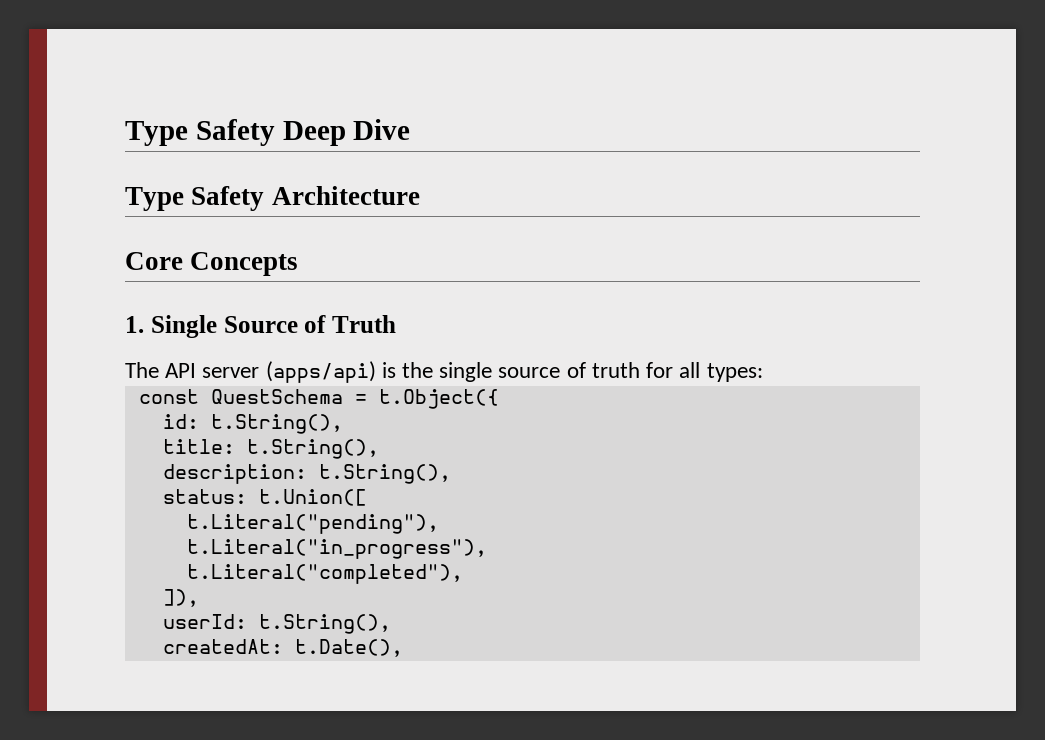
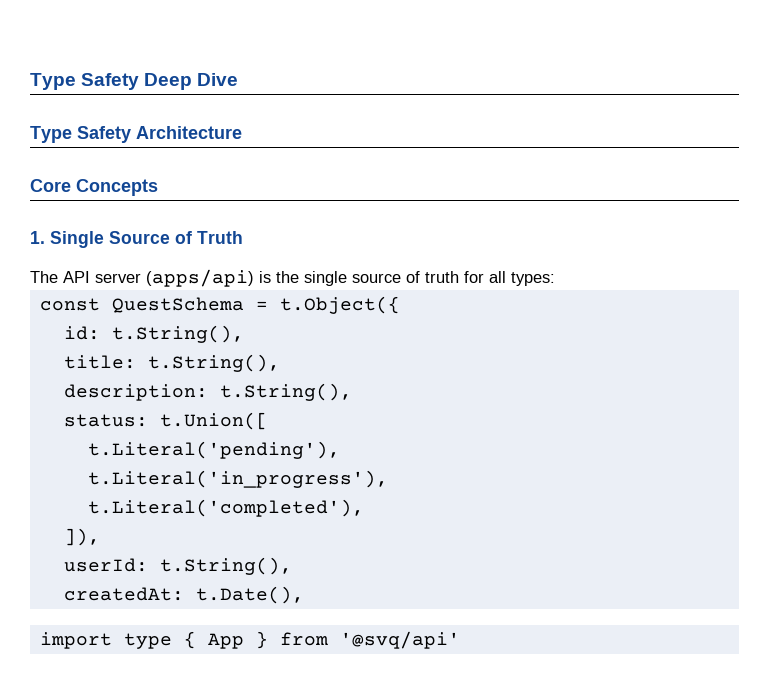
[186,514,439,534] [186,539,487,559] [186,564,463,584] t.Literal("pending"), // t.Literal("in_progress"), // t.Literal("completed"), -> [87,441,340,459] [87,470,388,488] [87,499,364,517] t.Literal('pending'), // t.Literal('in_progress'), // t.Literal('completed'),
(403, 648) none -> [39,631,460,649] // import type { App } from '@svq/api'

